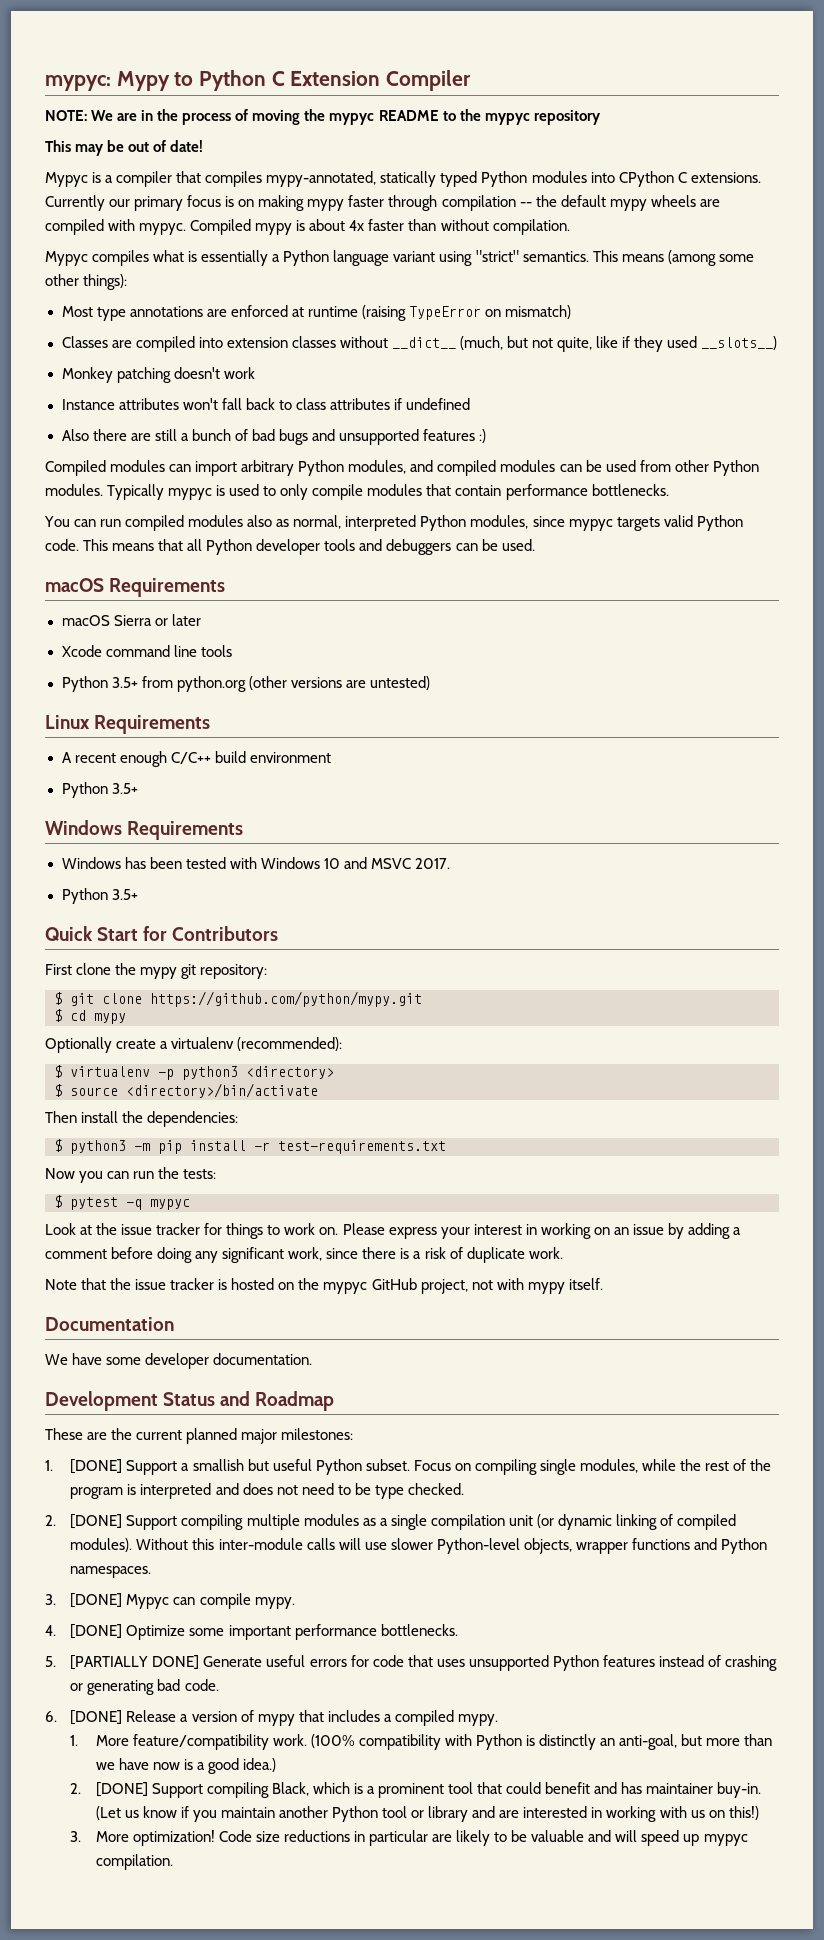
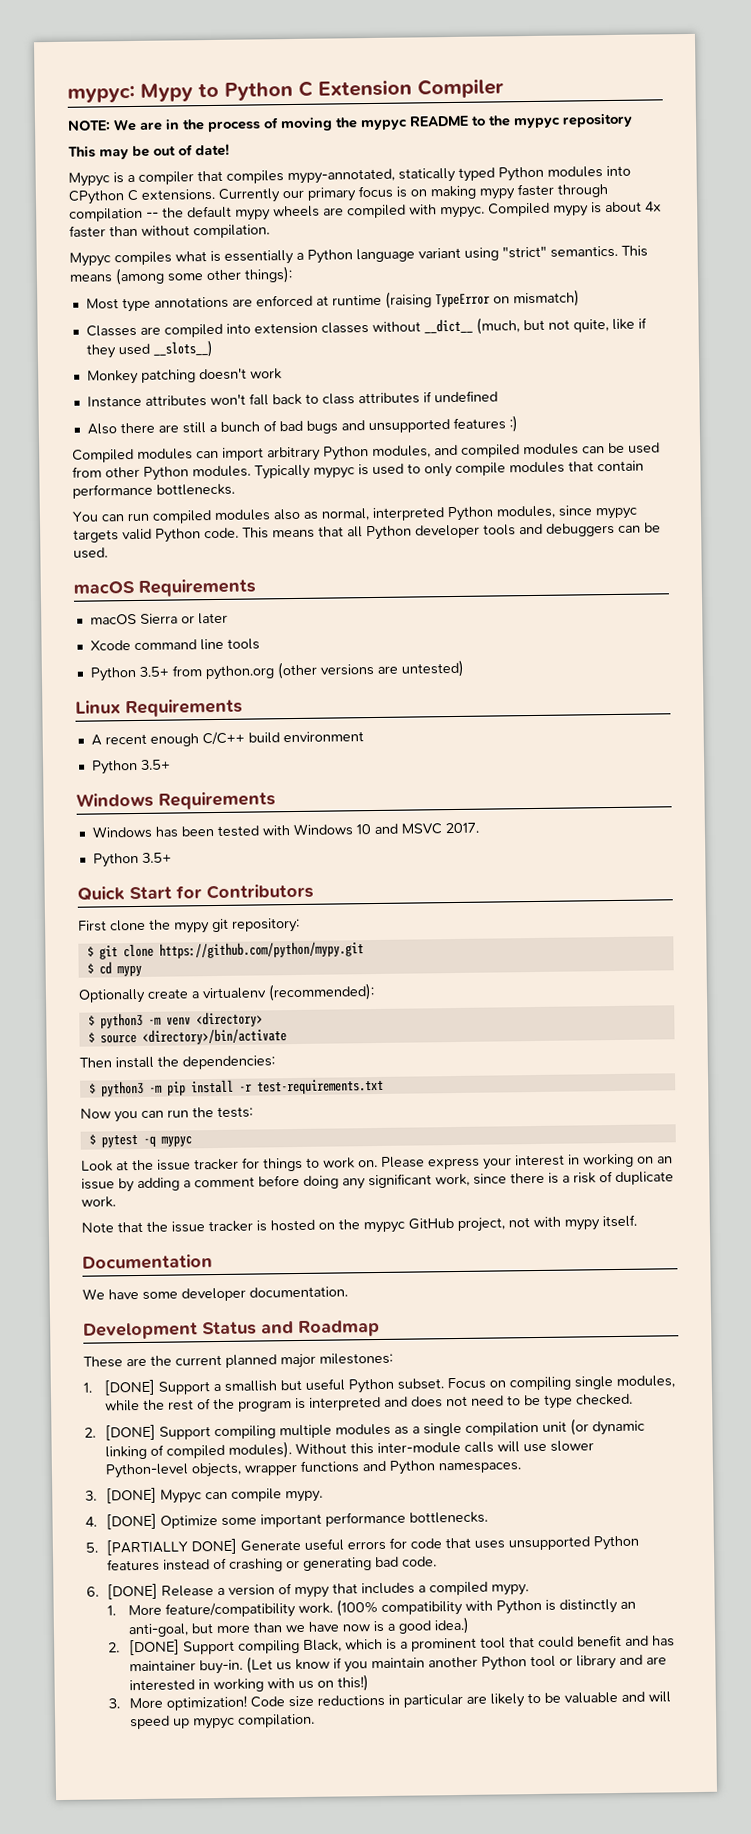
[70,1066,238,1080] virtualenv -p python3 -> [99,1012,191,1029] python3 -m venv

